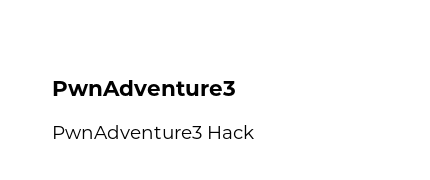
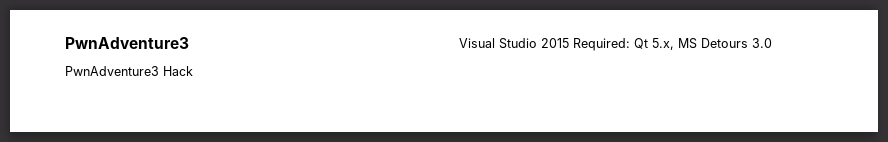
(254, 132) none -> [459,38,772,51] // Visual Studio 2015 Required: Qt 5.x, MS Detours 3.0

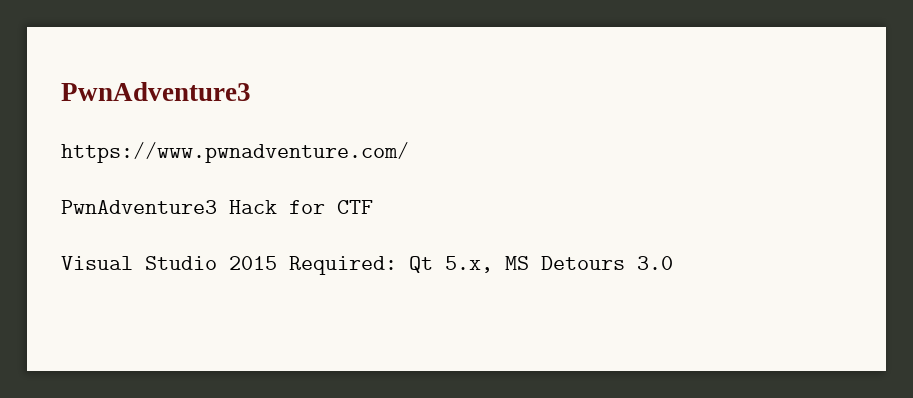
[65,37,189,49] PwnAdventure3 -> [61,82,251,101] [61,142,409,163] PwnAdventure3 // https://www.pwnadventure.com/
(193, 71) none -> [289,200,373,214] for CTF

